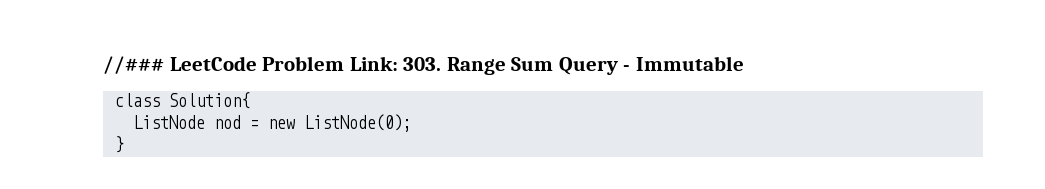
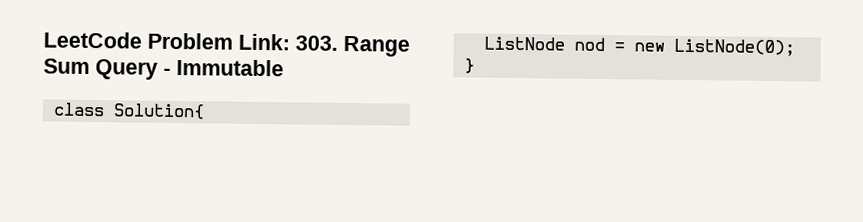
[103,56,164,74] //### -> (43, 40) none

